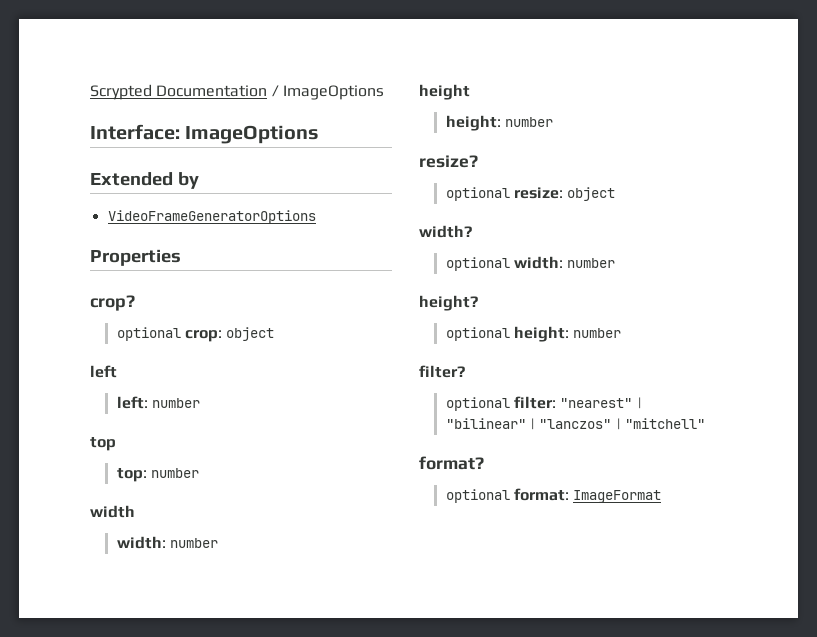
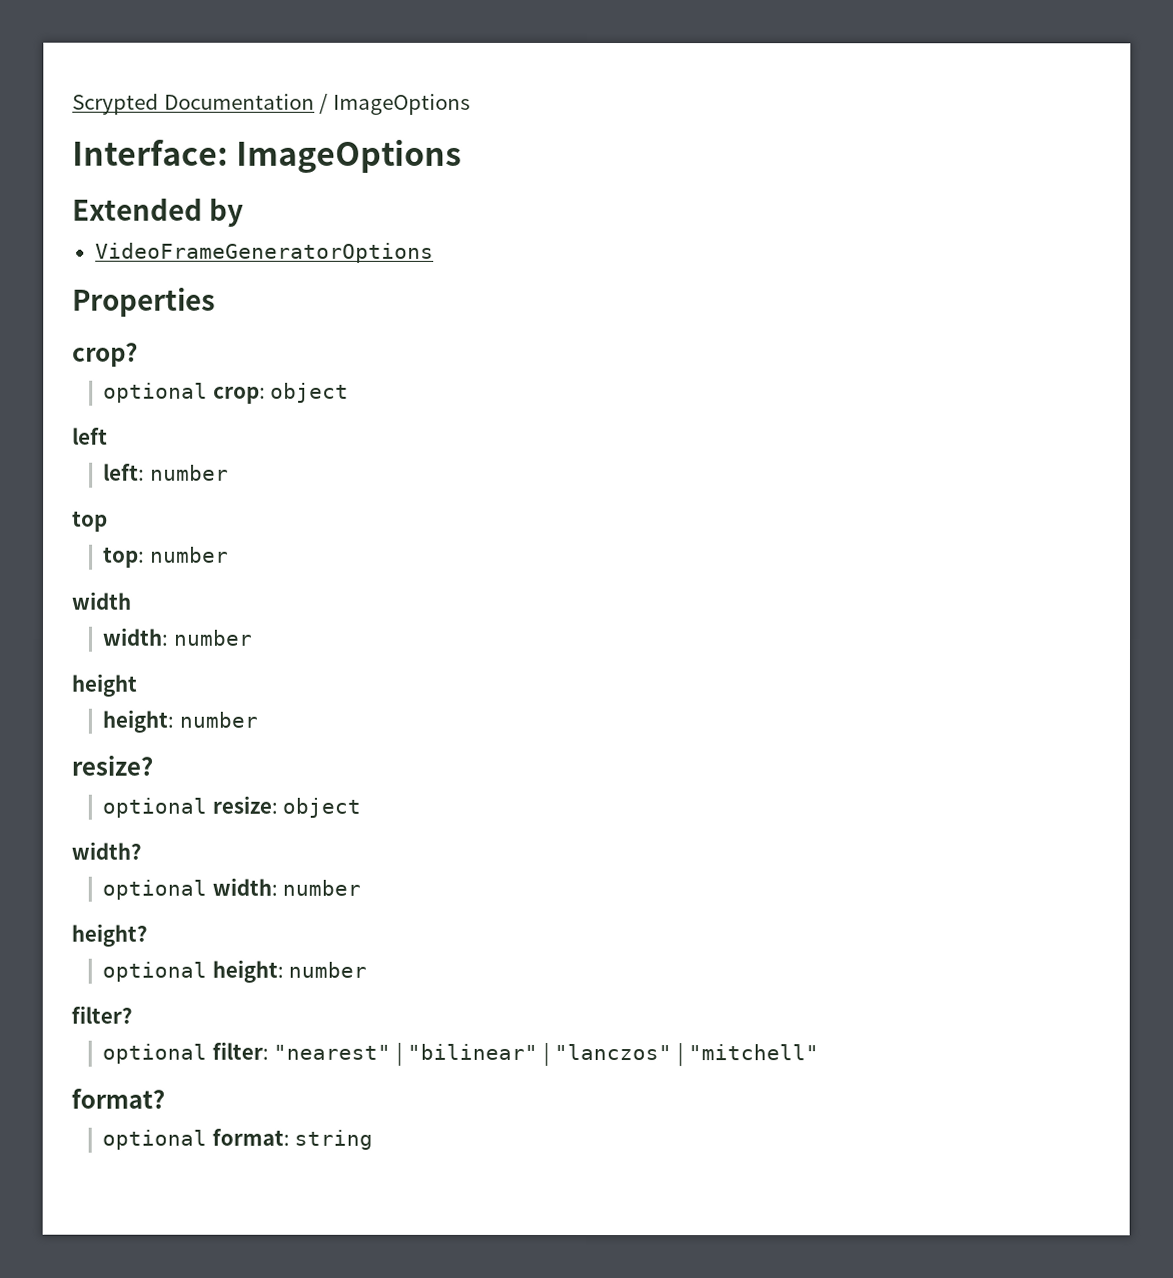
[573,490,662,503] ImageFormat -> [294,1129,374,1150] string

